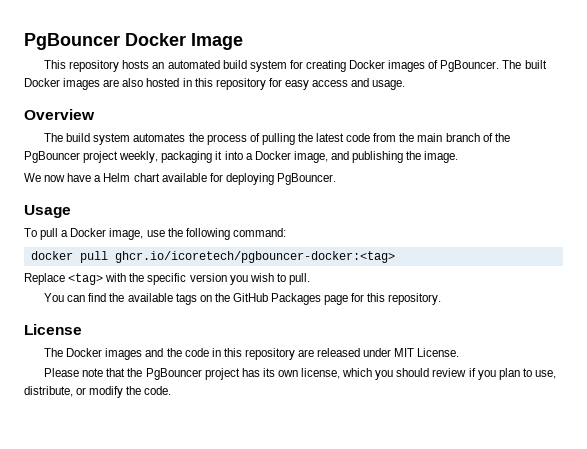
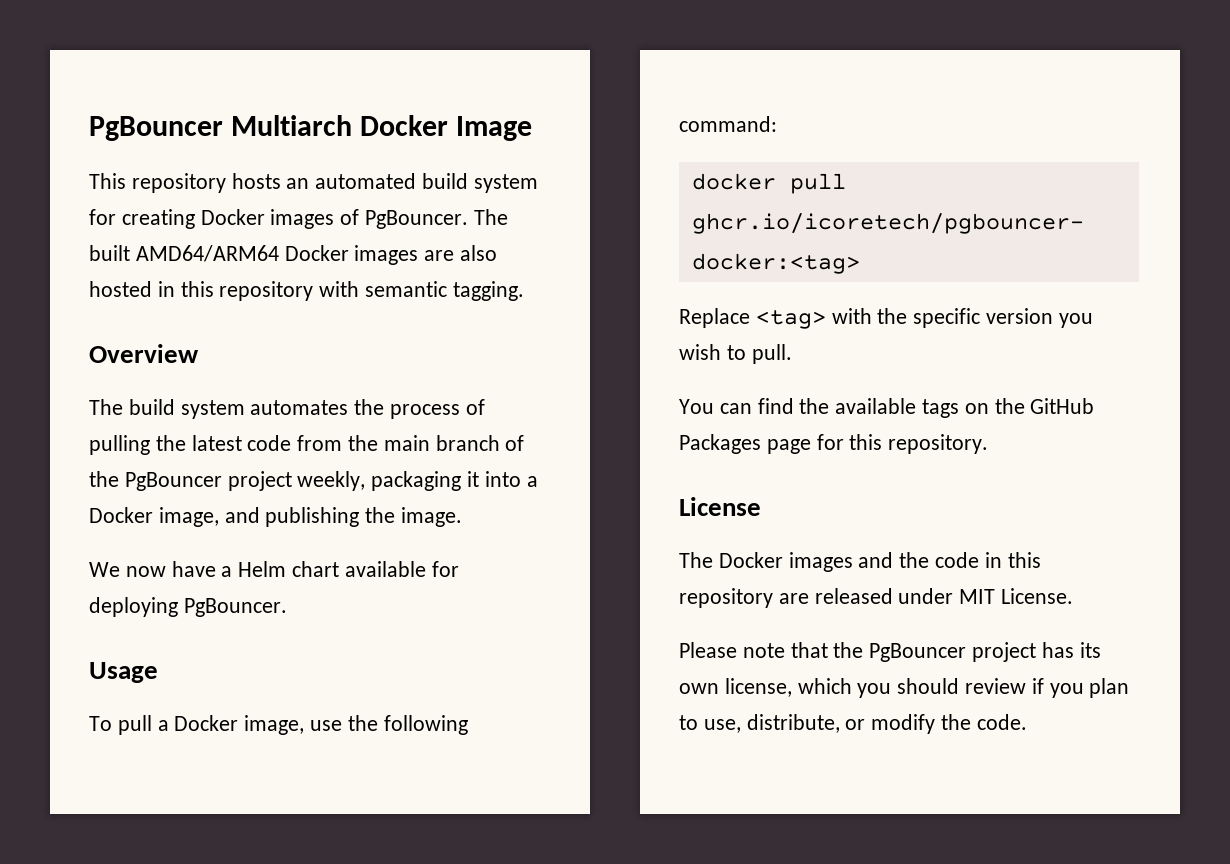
[24,33,120,50] PgBouncer -> [89,115,353,141] PgBouncer Multiarch
(547, 64) none -> [135,245,279,262] AMD64/ARM64
[268,78,406,90] for easy access and usage. -> [319,281,524,301] with semantic tagging.

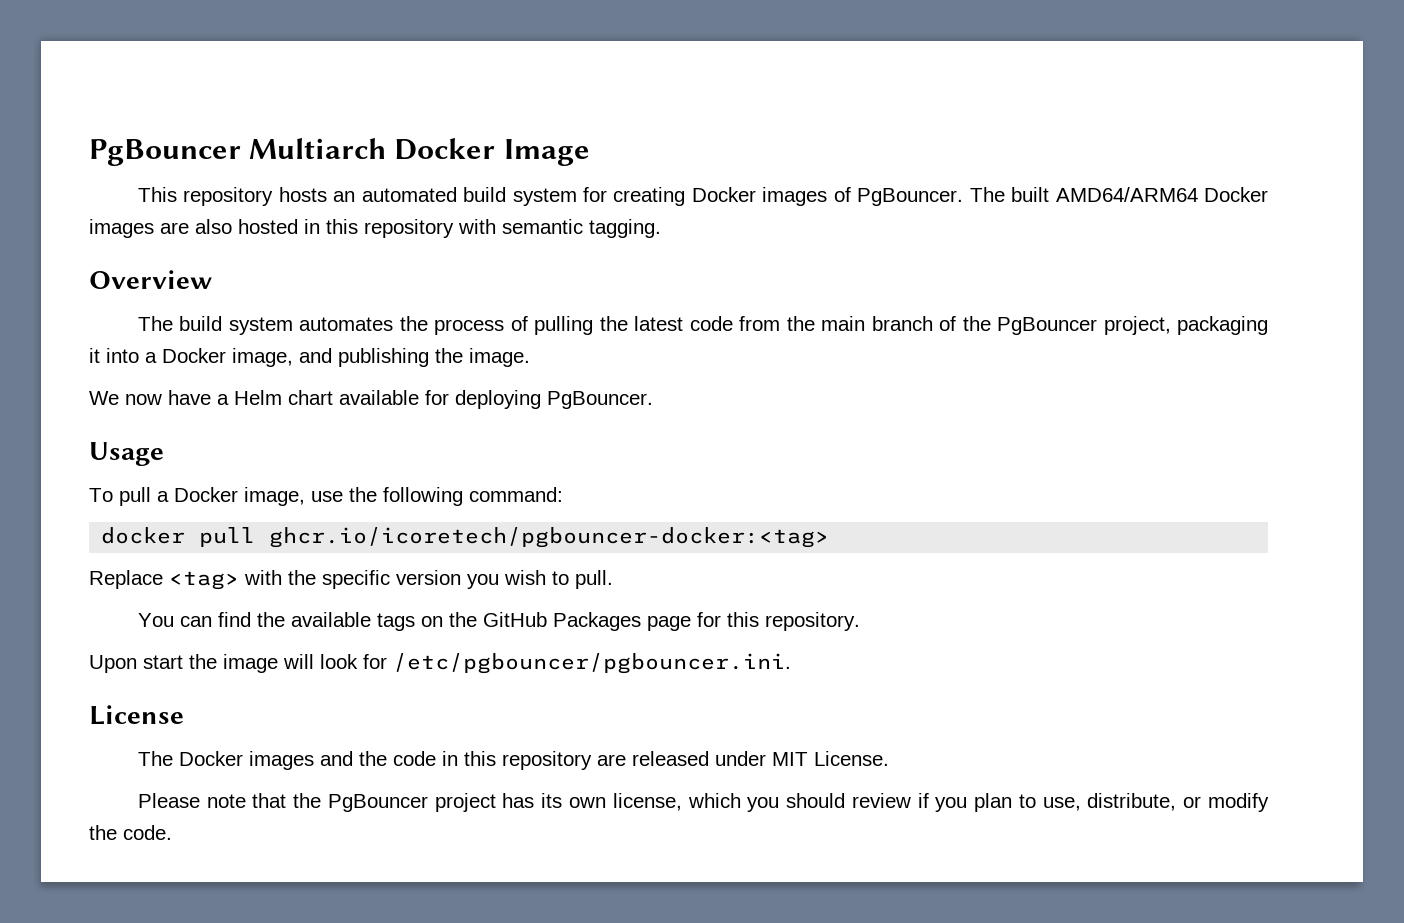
[227,471,366,491] project weekly, -> [1103,316,1171,335] project,
(989, 444) none -> [89,653,791,674] // Upon start the image will look for /etc/pgbouncer/pgbouncer.ini.

